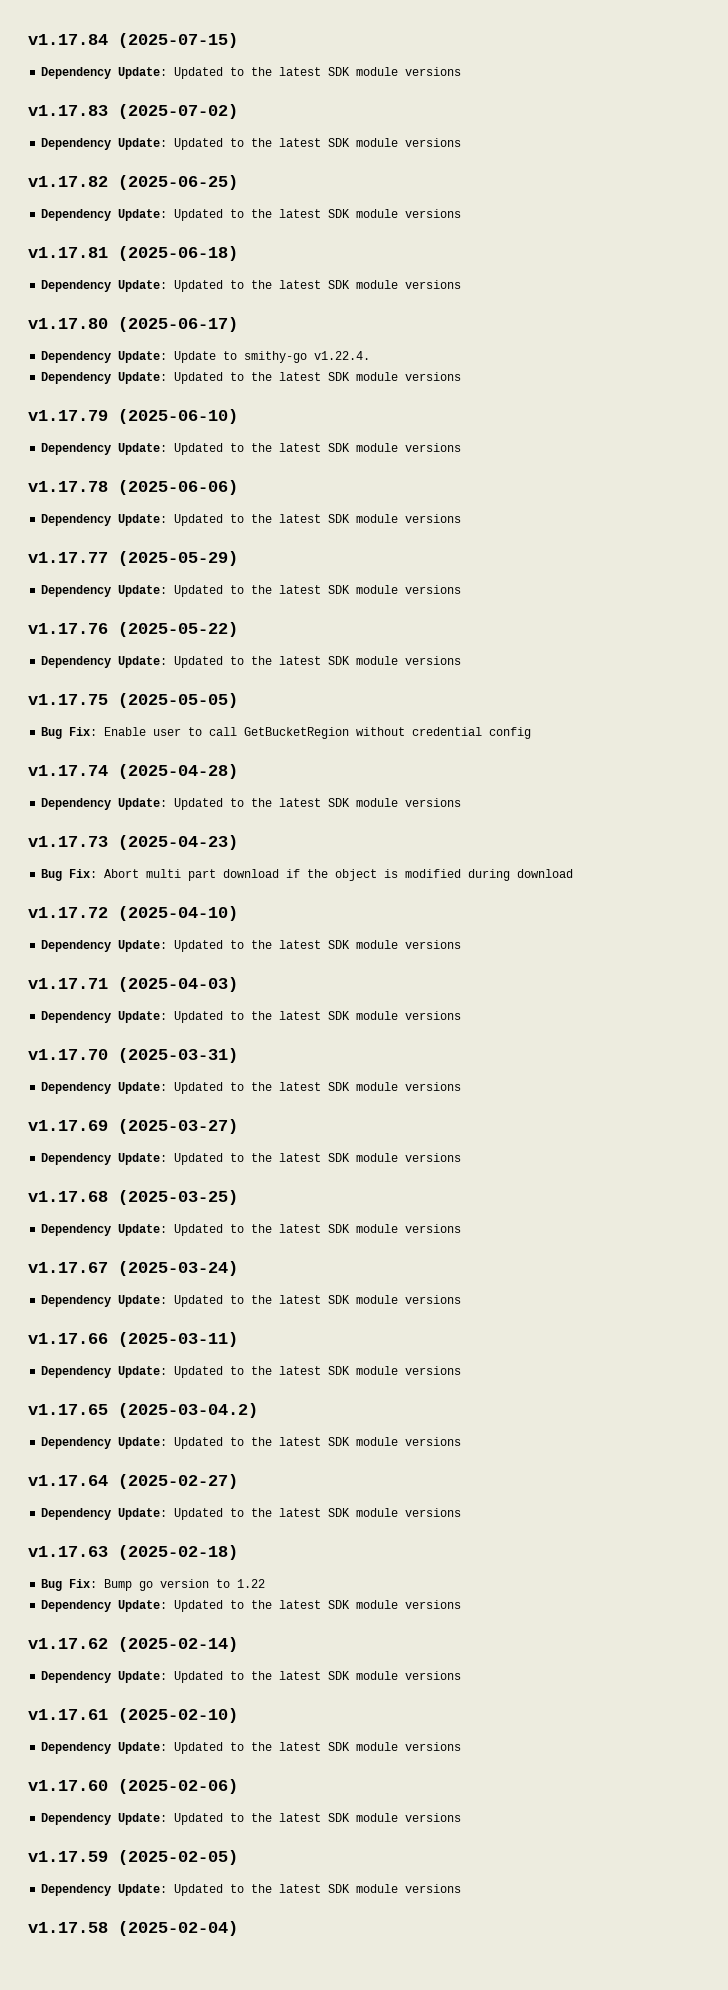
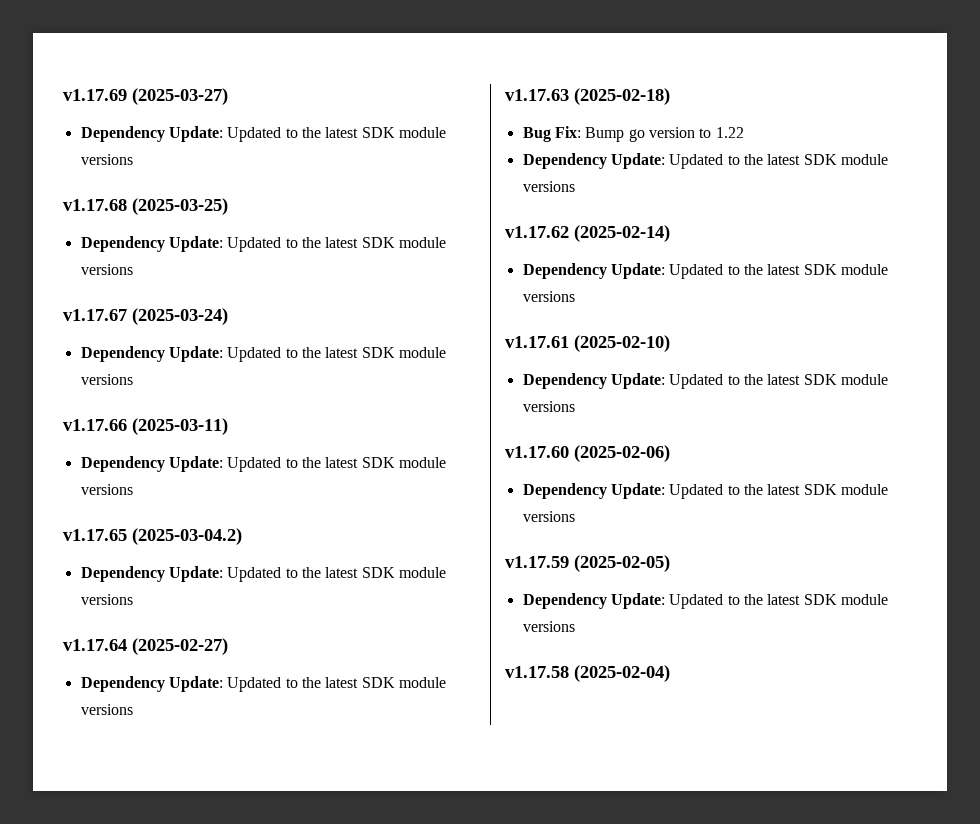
[28,33,238,48] [41,67,462,79] [28,104,238,119] [41,138,462,150] [28,175,238,190] [41,209,462,221] [28,246,238,261] [41,280,462,292] [28,317,238,332] [41,351,371,363] [41,372,462,384] [28,409,238,424] [41,443,462,455] [28,480,238,495] [41,514,462,526] [28,551,238,566] [41,585,462,597] [28,622,238,637] [41,656,462,668] [28,693,238,708] [41,727,532,739] [28,764,238,779] [41,798,462,810] [28,835,238,850] [41,869,574,881] [28,906,238,921] [41,940,462,952] [28,977,238,992] [41,1011,462,1023] [28,1048,238,1063] [41,1082,462,1094] v1.17.84 (2025-07-15) // Dependency Update: Updated to the latest SDK module versions // v1.17.83 (2025-07-02) // Dependency Update: Updated to the latest SDK module versions // v1.17.82 (2025-06-25) // Dependency Update: Updated to the latest SDK module versions // v1.17.81 (2025-06-18) // Dependency Update: Updated to the latest SDK module versions // v1.17.80 (2025-06-17) // Dependency Update: Update to smithy-go v1.22.4. // Dependency Update: Updated to the latest SDK module versions // v1.17.79 (2025-06-10) // Dependency Update: Updated to the latest SDK module versions // v1.17.78 (2025-06-06) // Dependency Update: Updated to the latest SDK module versions // v1.17.77 (2025-05-29) // Dependency Update: Updated to the latest SDK module versions // v1.17.76 (2025-05-22) // Dependency Update: Updated to the latest SDK module versions // v1.17.75 (2025-05-05) // Bug Fix: Enable user to call GetBucketRegion without credential config // v1.17.74 (2025-04-28) // Dependency Update: Updated to the latest SDK module versions // v1.17.73 (2025-04-23) // Bug Fix: Abort multi part download if the object is modified during download // v1.17.72 (2025-04-10) // Dependency Update: Updated to the latest SDK module versions // v1.17.71 (2025-04-03) // Dependency Update: Updated to the latest SDK module versions // v1.17.70 (2025-03-31) // Dependency Update: Updated to the latest SDK module versions // -> (63, 95) none

